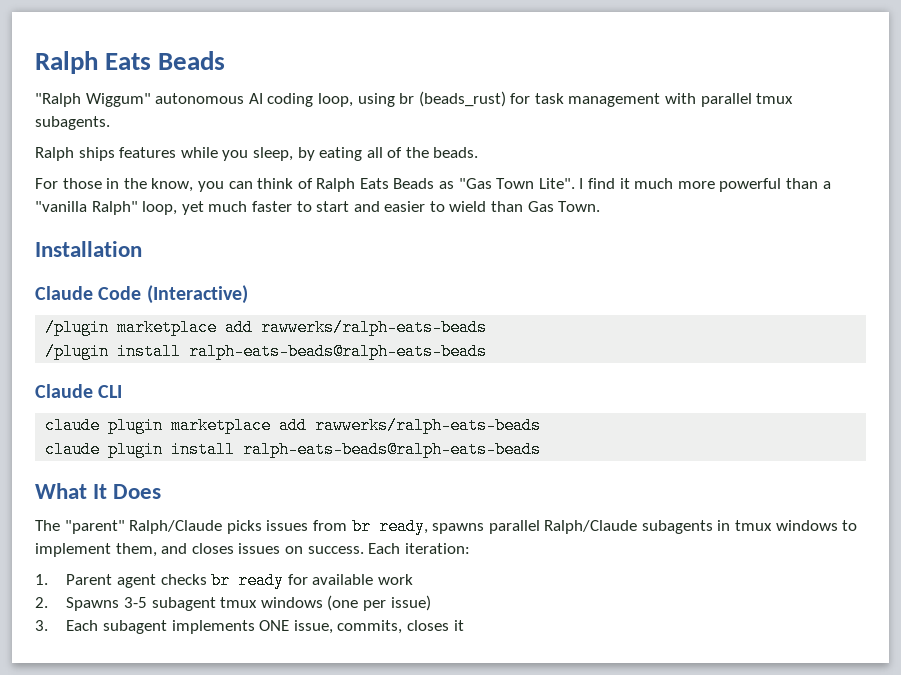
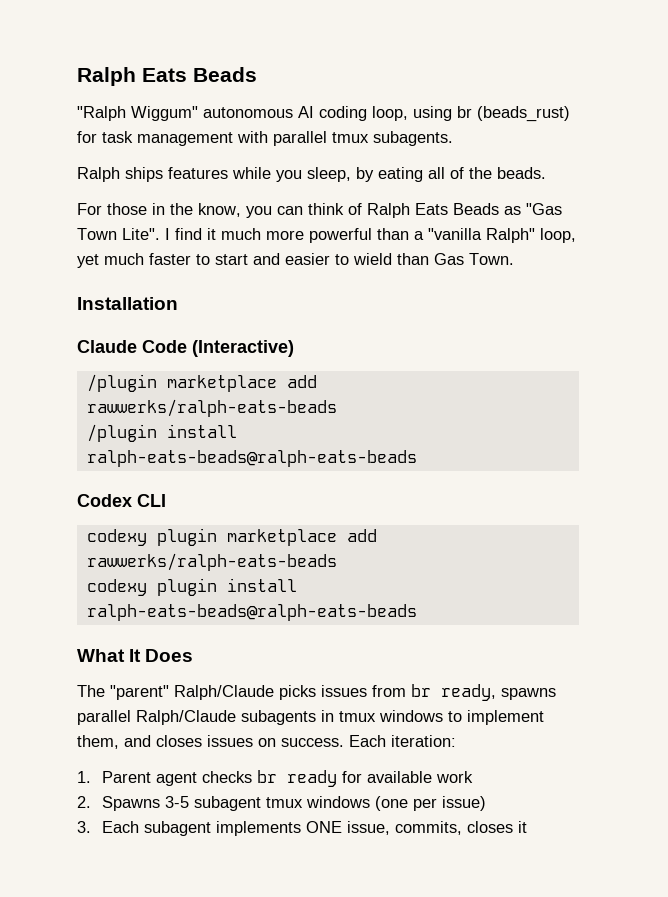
[35,384,93,398] Claude -> [77,494,132,507] Codex
[45,417,101,434] claude -> [86,529,147,546] codexy
[45,441,101,458] claude -> [86,579,147,596] codexy

